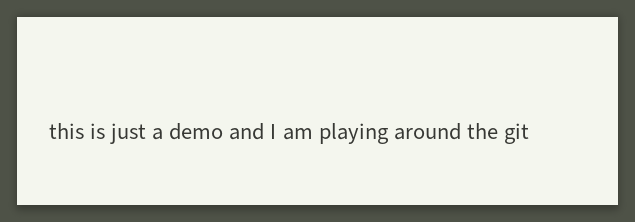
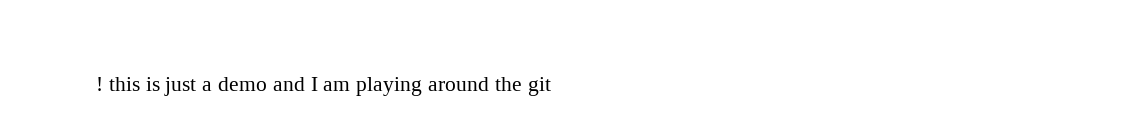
(49, 131) none -> [96,77,103,91] !

